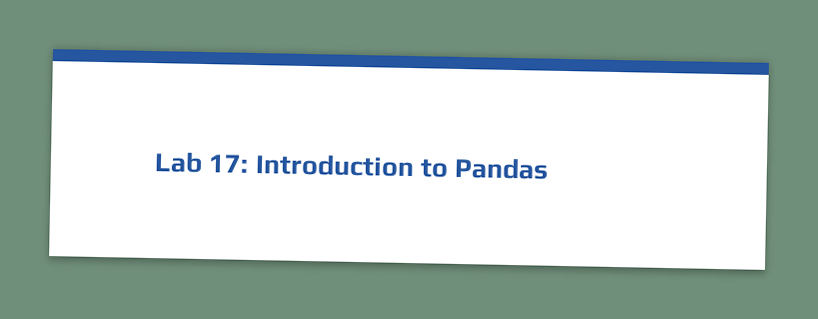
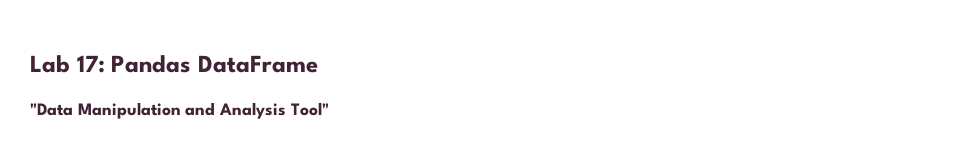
[254,154,550,180] Introduction to Pandas -> [111,55,318,73] [30,102,329,119] Pandas DataFrame // "Data Manipulation and Analysis Tool"

